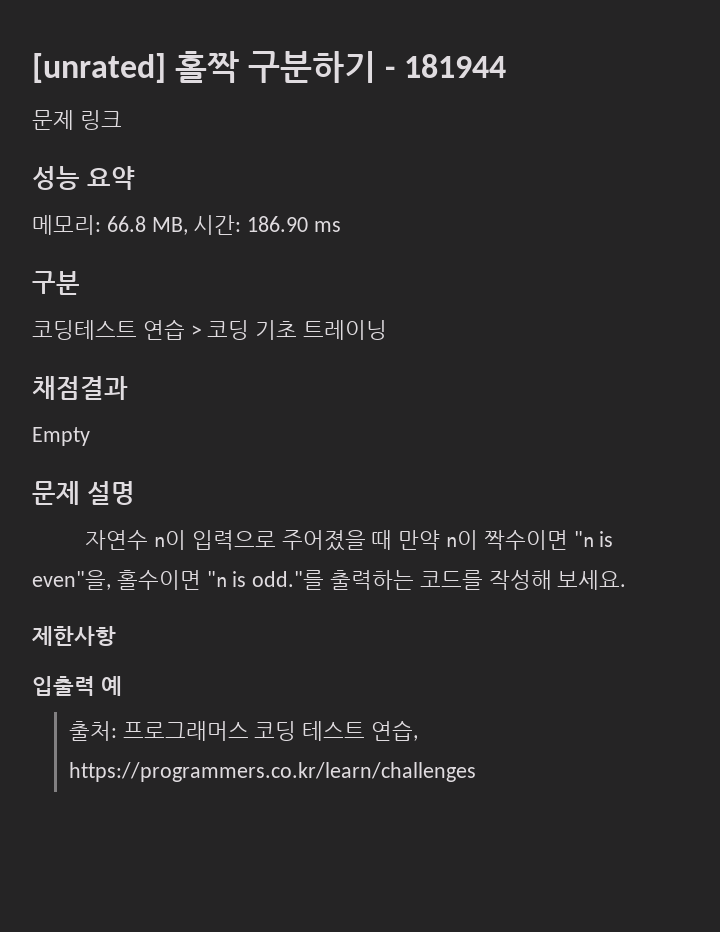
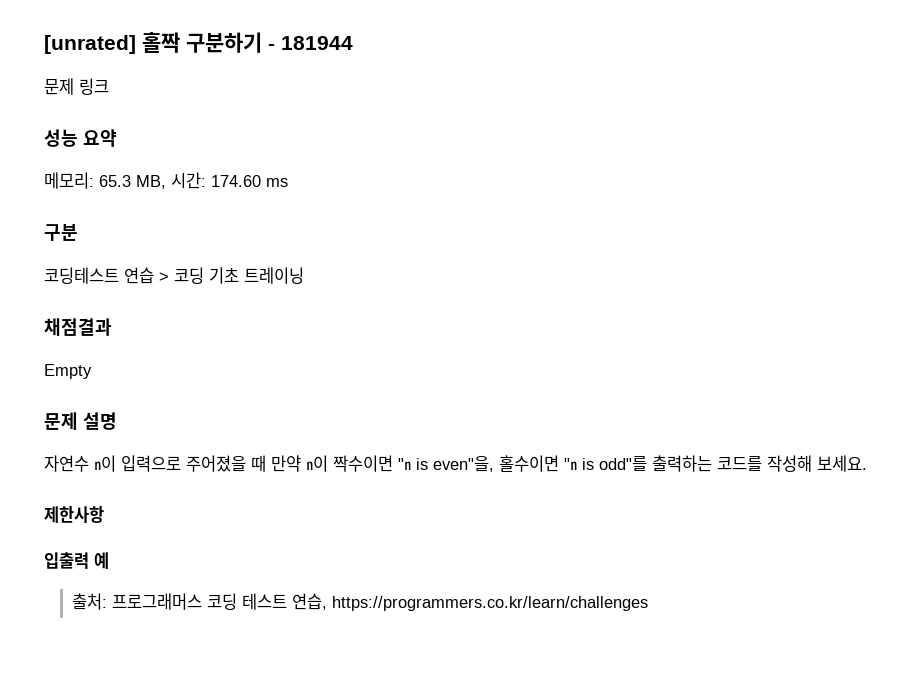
[106,216,146,232] 66.8 -> [99,175,131,187] 65.3
[247,216,309,232] 186.90 -> [211,175,261,187] 174.60
[252,570,325,590] odd."를 -> [599,456,647,471] odd"를

